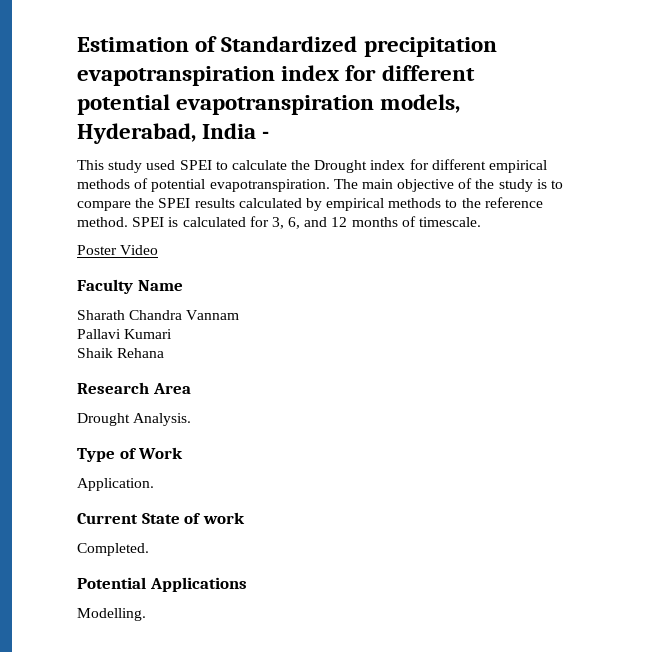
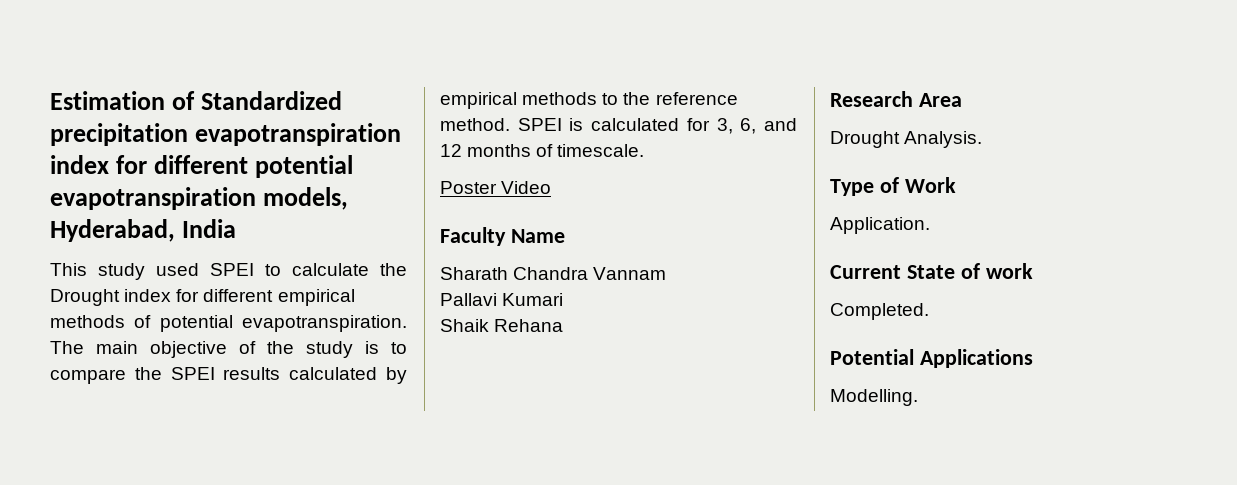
[262,131,270,139] - -> (236, 228) none

